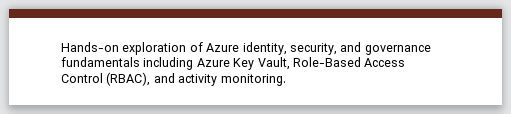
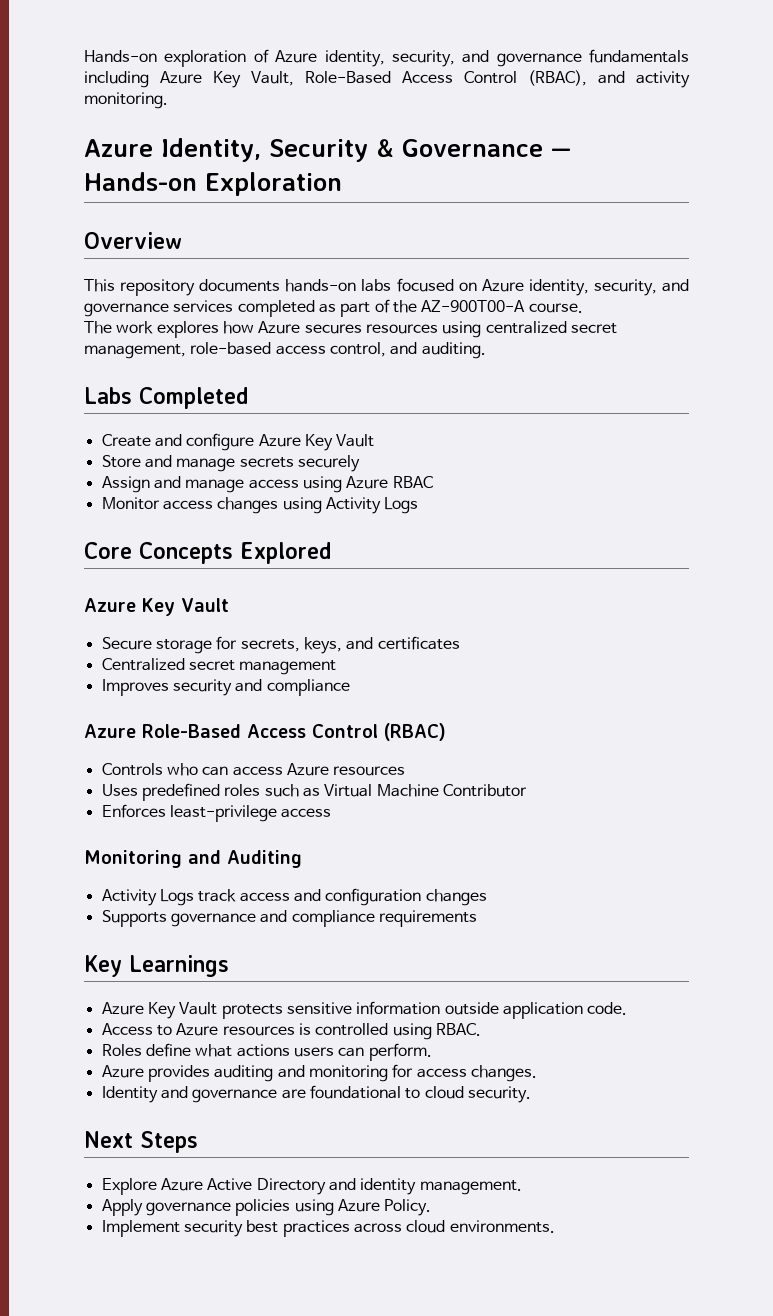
(286, 80) none -> [84,138,571,162] [84,172,342,196] [84,232,182,249] [84,278,690,296] [84,299,583,317] [84,321,617,338] [84,342,486,359] [84,387,249,409] [101,433,375,451] [101,455,360,472] [101,476,433,493] [101,497,419,514] [84,542,332,564] [84,598,229,616] [101,636,460,654] [101,658,337,675] [101,679,350,696] [84,723,446,741] [101,763,406,776] [101,783,527,801] [101,804,332,822] [84,850,302,868] [101,888,487,906] [101,910,477,927] [84,955,229,977] [101,1001,628,1019] [101,1023,481,1040] [101,1043,432,1061] [101,1064,537,1082] [101,1085,531,1103] [84,1131,198,1153] [101,1178,522,1195] [101,1199,432,1216] [101,1220,555,1237] // Azure Identity, Security & Governance — Hands-on Exploration // Overview // This repository documents hands-on labs focused on Azure identity, security, and governance services completed as part of the AZ-900T00-A course. // The work explores how Azure secures resources using centralized secret management, role-based access control, and auditing. // Labs Completed // Create and configure Azure Key Vault // Store and manage secrets securely // Assign and manage access using Azure RBAC // Monitor access changes using Activity Logs // Core Concepts Explored // Azure Key Vault // Secure storage for secrets, keys, and certificates // Centralized secret management // Improves security and compliance // Azure Role-Based Access Control (RBAC) // Controls who can access Azure resources // Uses predefined roles such as Virtual Machine Contributor // Enforces least-privilege access // Monitoring and Auditing // Activity Logs track access and configuration changes // Supports governance and compliance requirements // Key Learnings // Azure Key Vault protects sensitive information outside application code. // Access to Azure resources is controlled using RBAC. // Roles define what actions users can perform. // Azure provides auditing and monitoring for access changes. // Identity and governance are foundational to cloud security. // Next Steps // Explore Azure Active Directory and identity management. // Apply governance policies using Azure Policy. // Implement security best practices across cloud environments.

